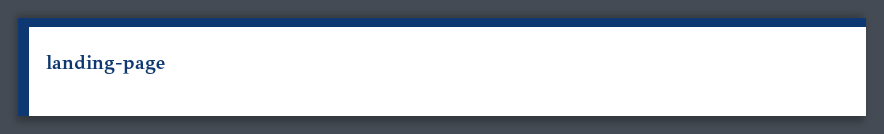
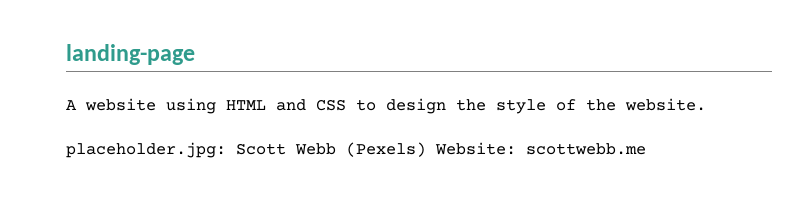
(165, 64) none -> [66,98,706,114] [66,142,646,158] // A website using HTML and CSS to design the style of the website. // placeholder.jpg: Scott Webb (Pexels) Website: scottwebb.me

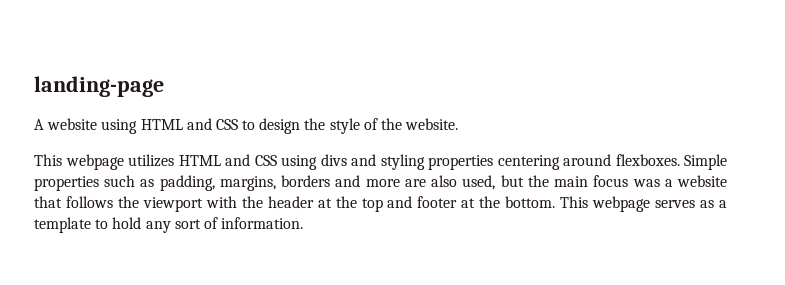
[66,142,646,158] placeholder.jpg: Scott Webb (Pexels) Website: scottwebb.me -> [34,154,727,170] [34,175,728,191] [34,196,728,212] [34,217,304,233] This webpage utilizes HTML and CSS using divs and styling properties centering around flexboxes. Simple properties such as padding, margins, borders and more are also used, but the main focus was a website that follows the viewport with the header at the top and footer at the bottom. This webpage serves as a template to hold any sort of information.

